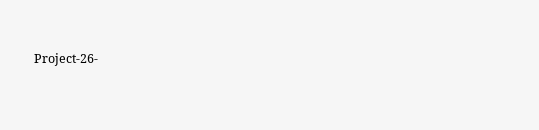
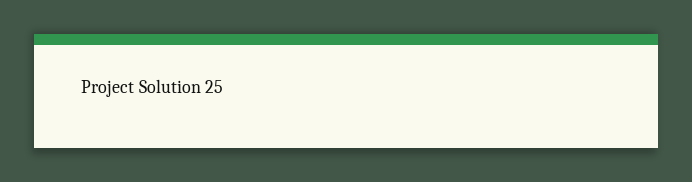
[34,53,98,66] Project-26- -> [81,79,224,97] Project Solution 25

